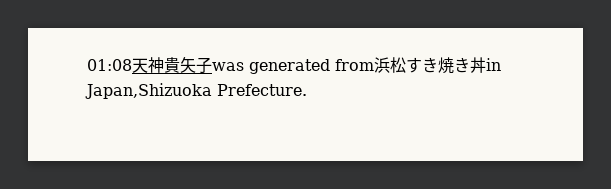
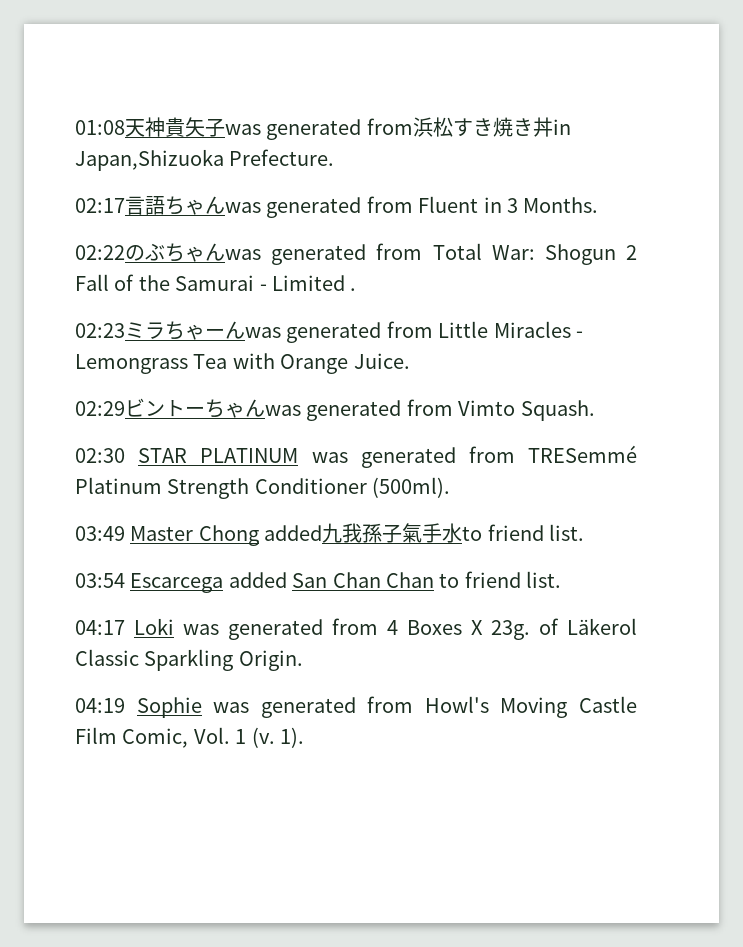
(307, 90) none -> [75,196,599,218] [75,243,638,265] [75,274,357,291] [75,321,583,343] [75,353,410,374] [75,398,595,421] [75,445,637,468] [75,477,451,499] [75,523,584,546] [75,571,562,593] [75,618,637,640] [75,649,303,671] [75,696,637,718] [75,727,304,748] // 02:17言語ちゃんwas generated from Fluent in 3 Months. // 02:22のぶちゃんwas generated from Total War: Shogun 2 Fall of the Samurai - Limited . // 02:23ミラちゃーんwas generated from Little Miracles - Lemongrass Tea with Orange Juice. // 02:29ビントーちゃんwas generated from Vimto Squash. // 02:30 STAR PLATINUM was generated from TRESemmé Platinum Strength Conditioner (500ml). // 03:49 Master Chong added九我孫子氣手水to friend list. // 03:54 Escarcega added San Chan Chan to friend list. // 04:17 Loki was generated from 4 Boxes X 23g. of Läkerol Classic Sparkling Origin. // 04:19 Sophie was generated from Howl's Moving Castle Film Comic, Vol. 1 (v. 1).

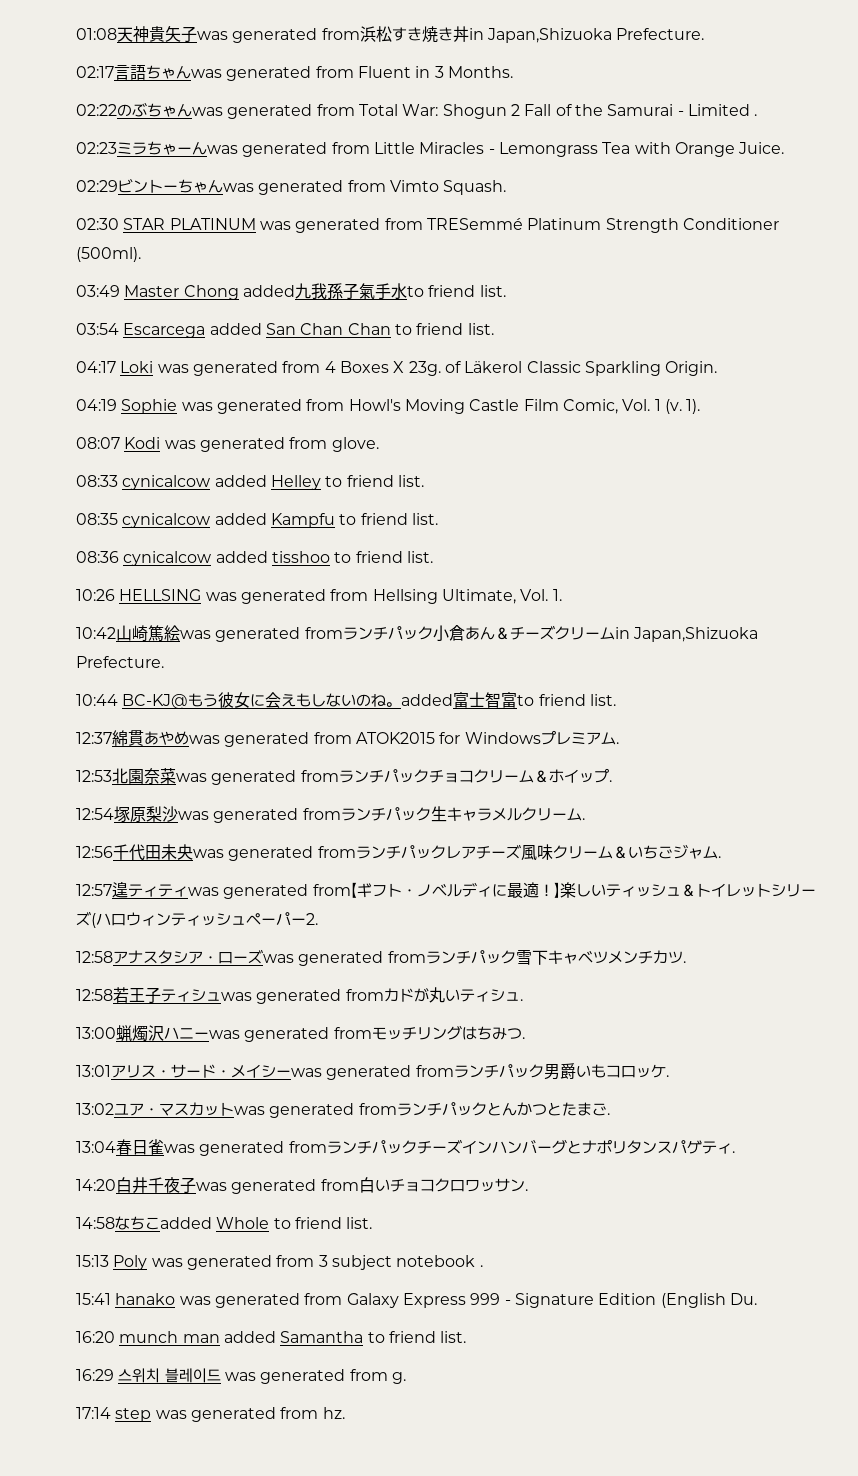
(304, 737) none -> [76,437,379,452] [76,475,424,490] [76,513,438,528] [76,551,433,566] [76,589,562,604] [76,625,758,642] [76,656,164,668] [76,692,616,709] [76,730,619,747] [76,768,612,785] [76,806,585,823] [76,844,721,861] [76,882,816,899] [76,911,318,928] [76,949,686,966] [76,987,523,1004] [76,1025,525,1042] [76,1063,669,1080] [76,1102,610,1118] [76,1139,735,1156] [76,1177,528,1194] [76,1216,373,1230] [76,1255,483,1270] [76,1293,757,1308] [76,1331,467,1343] [76,1368,406,1384] [76,1407,345,1422] // 08:07 Kodi was generated from glove. // 08:33 cynicalcow added Helley to friend list. // 08:35 cynicalcow added Kampfu to friend list. // 08:36 cynicalcow added tisshoo to friend list. // 10:26 HELLSING was generated from Hellsing Ultimate, Vol. 1. // 10:42山崎篤絵was generated fromランチパック小倉あん＆チーズクリームin Japan,Shizuoka Prefecture. // 10:44 BC-KJ@もう彼女に会えもしないのね。added富士智富to friend list. // 12:37綿貫あやめwas generated from ATOK2015 for Windowsプレミアム. // 12:53北園奈菜was generated fromランチパックチョコクリーム＆ホイップ. // 12:54塚原梨沙was generated fromランチパック生キャラメルクリーム. // 12:56千代田未央was generated fromランチパックレアチーズ風味クリーム＆いちごジャム. // 12:57遑ティティwas generated from【ギフト・ノベルディに最適！】楽しいティッシュ＆トイレットシリーズ(ハロウィンティッシュペーパー2. // 12:58アナスタシア・ローズwas generated fromランチパック雪下キャベツメンチカツ. // 12:58若王子ティシュwas generated fromカドが丸いティシュ. // 13:00蝋燭沢ハニーwas generated fromモッチリングはちみつ. // 13:01アリス・サード・メイシーwas generated fromランチパック男爵いもコロッケ. // 13:02ユア・マスカットwas generated fromランチパックとんかつとたまご. // 13:04春日雀was generated fromランチパックチーズインハンバーグとナポリタンスパゲティ. // 14:20白井千夜子was generated from白いチョコクロワッサン. // 14:58なちこadded Whole to friend list. // 15:13 Poly was generated from 3 subject notebook . // 15:41 hanako was generated from Galaxy Express 999 - Signature Edition (English Du. // 16:20 munch man added Samantha to friend list. // 16:29 스위치 블레이드 was generated from g. // 17:14 step was generated from hz.

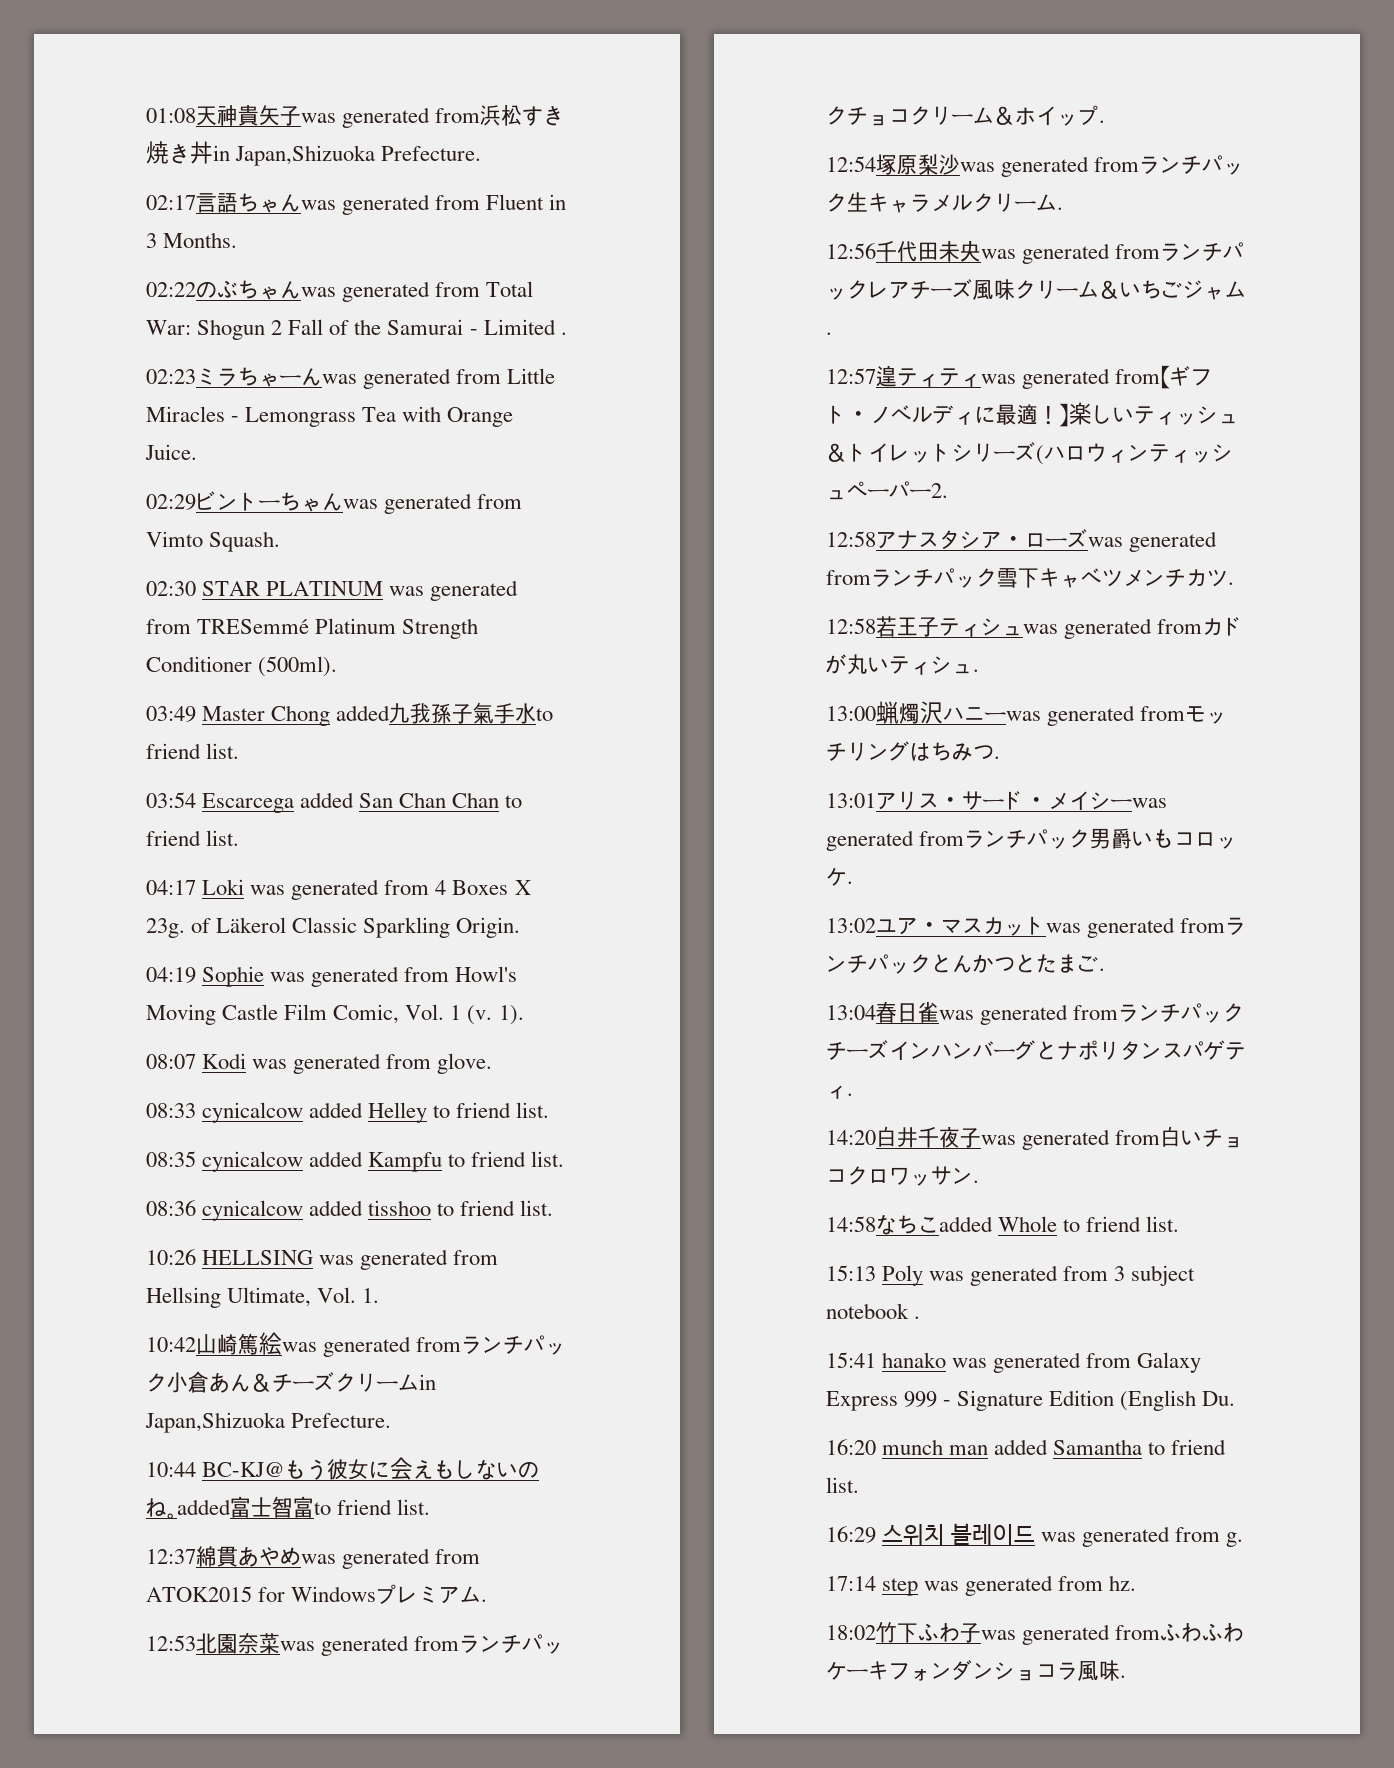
(345, 1413) none -> [826,1621,1245,1645] [826,1660,1126,1681] // 18:02竹下ふわ子was generated fromふわふわケーキフォンダンショコラ風味.

